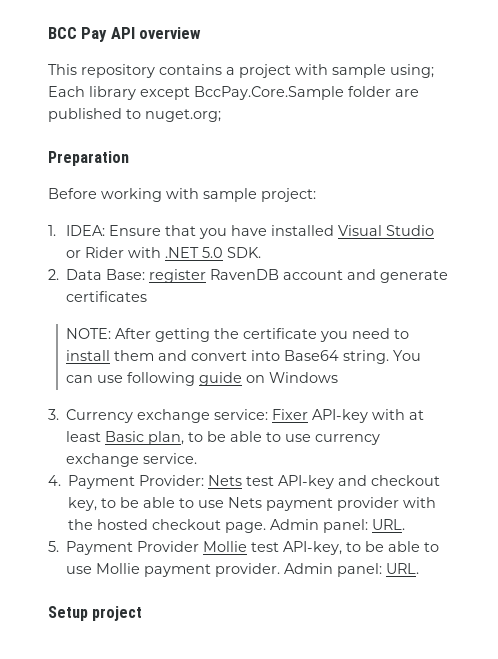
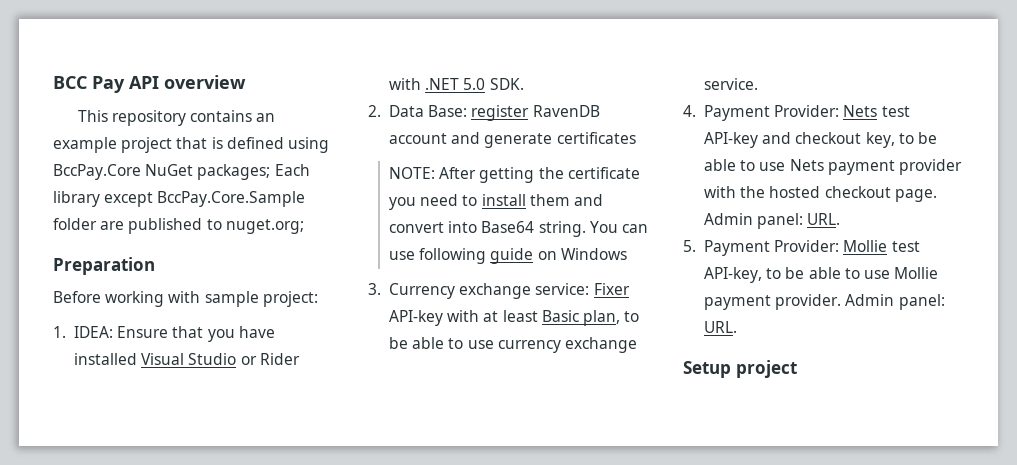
[226,64,434,78] a project with sample using; -> [256,113,276,122] [53,137,329,153] [53,164,271,180] an example project that is defined using BccPay.Core NuGet packages;
[137,541,200,552] Provider -> [774,240,840,252] Provider:

